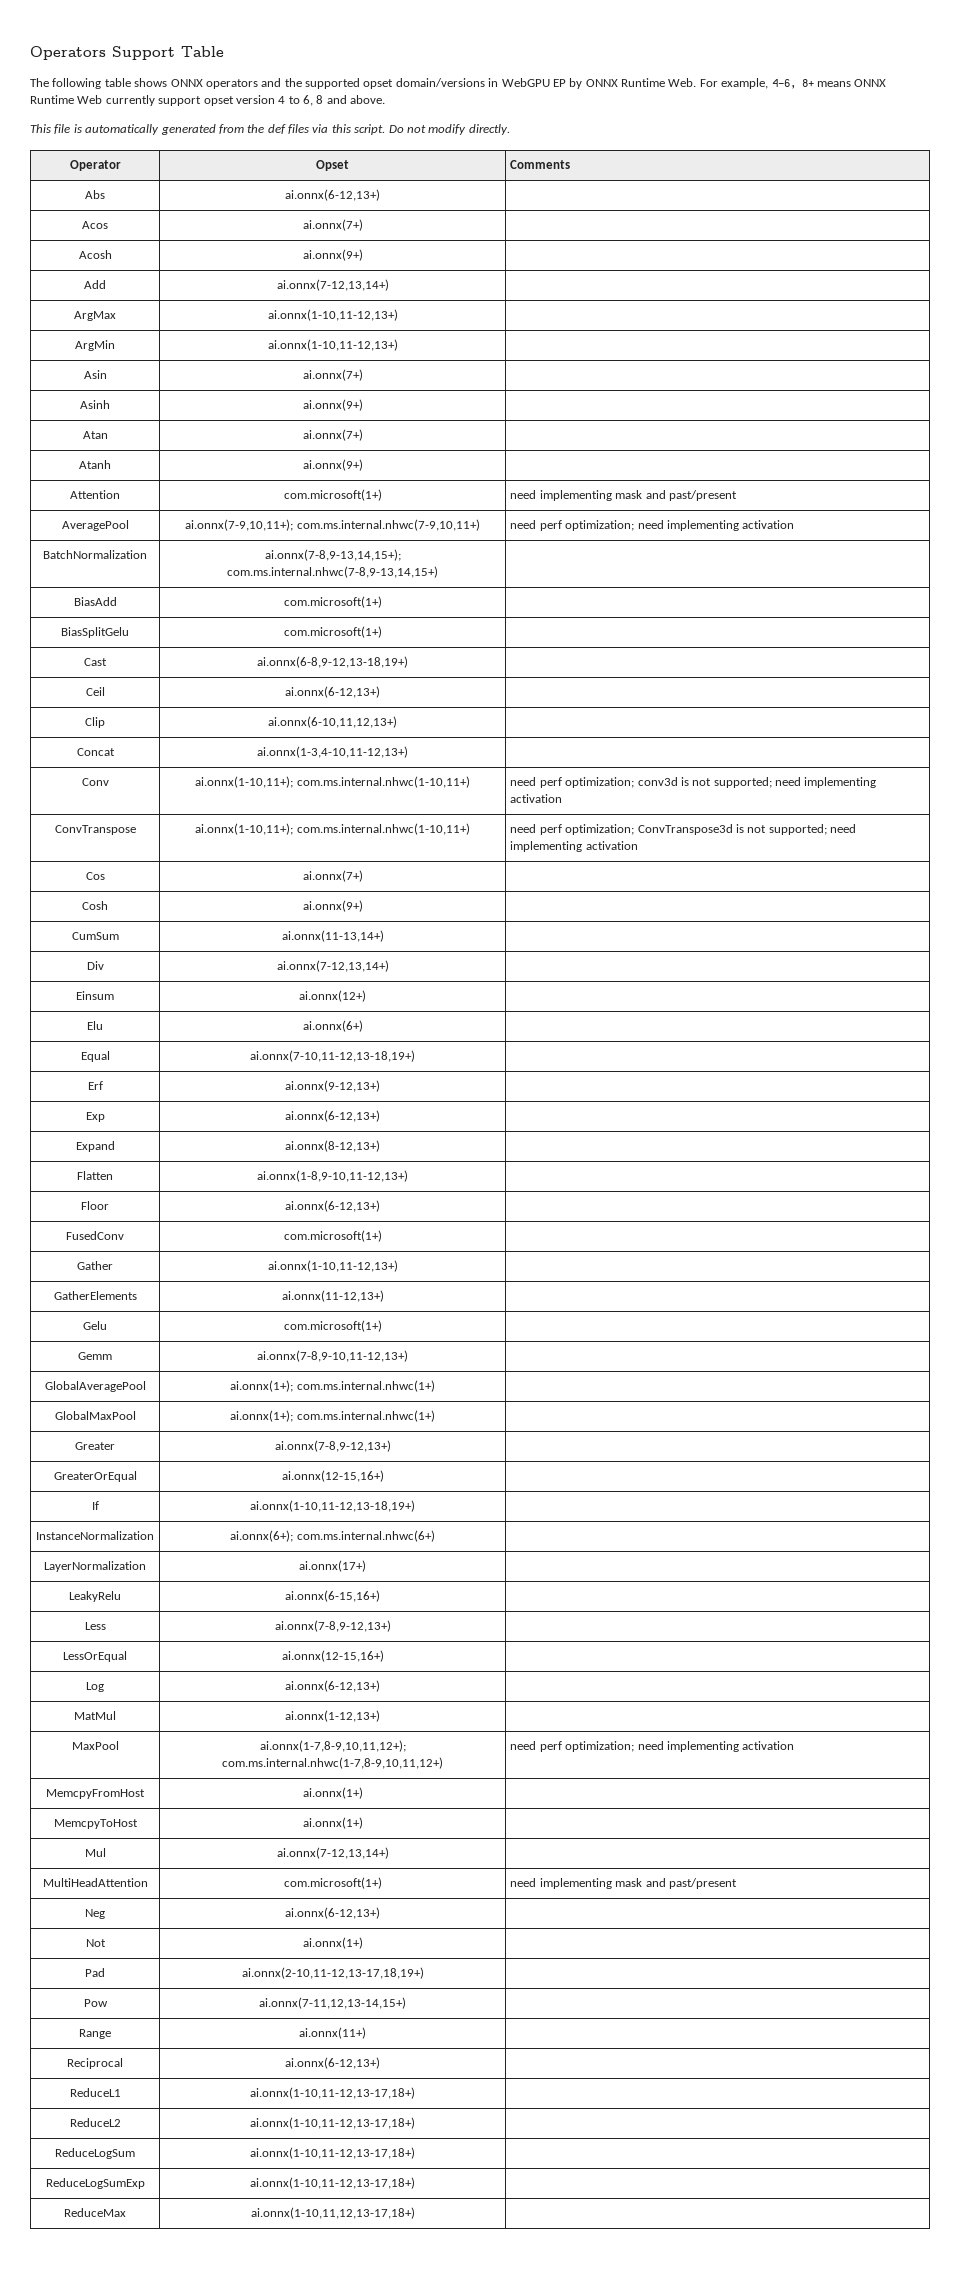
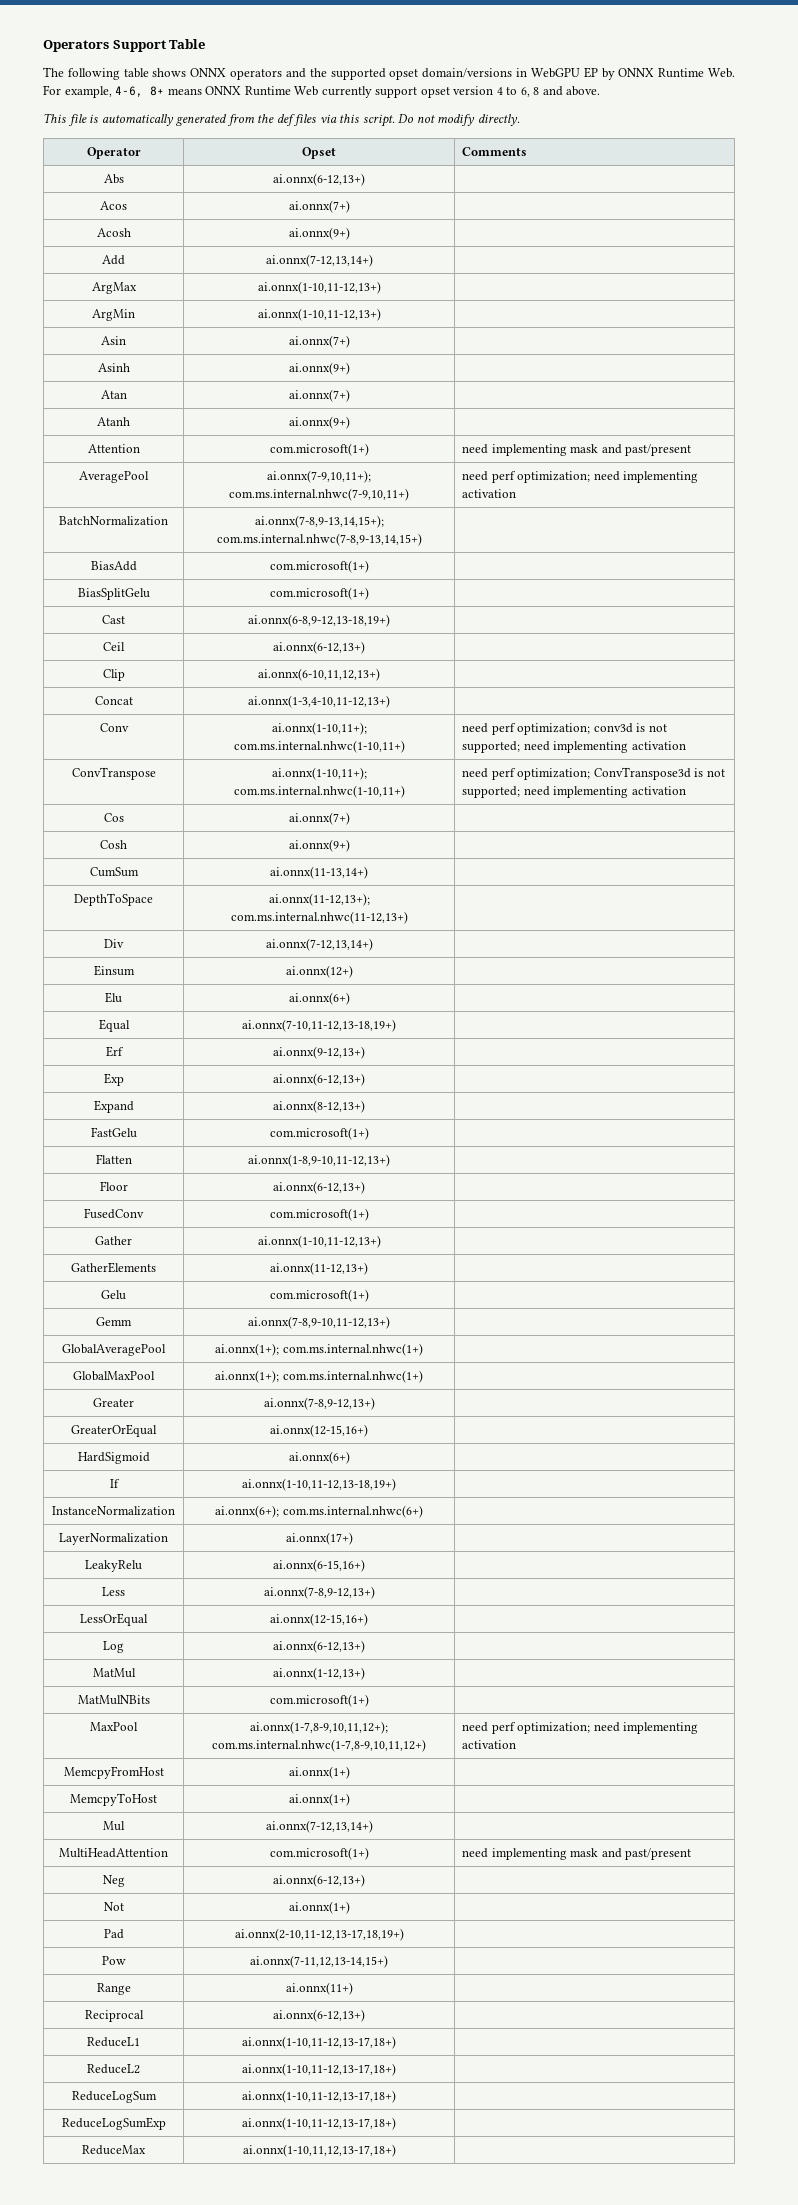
(384, 936) none -> [74,893,153,906] [268,893,370,906] [230,911,408,924] // DepthToSpace | ai.onnx(11-12,13+); com.ms.internal.nhwc(11-12,13+) |
(380, 1146) none -> [90,1127,137,1138] [269,1127,369,1140] // FastGelu | com.microsoft(1+) |
(384, 1476) none -> [77,1452,150,1464] [288,1451,350,1464] // HardSigmoid | ai.onnx(6+) |
(380, 1716) none -> [77,1695,150,1705] [269,1694,369,1707] // MatMulNBits | com.microsoft(1+) |

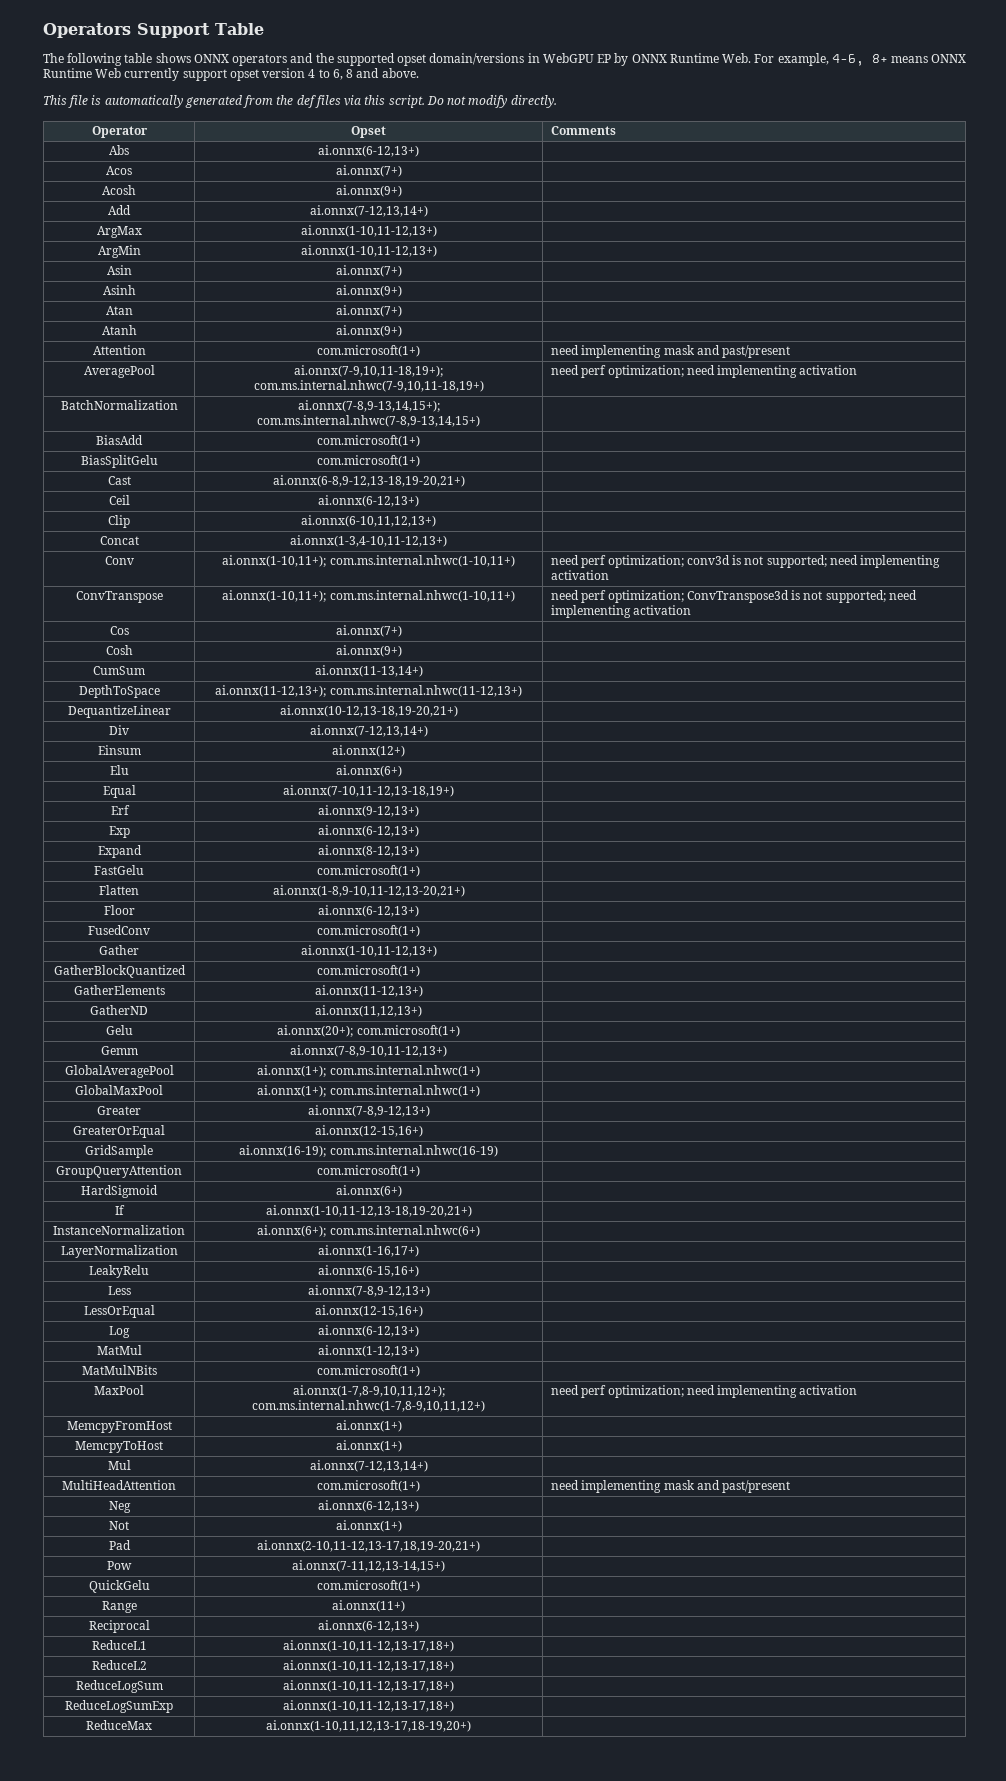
[267,470,371,483] [229,488,409,501] ai.onnx(7-9,10,11+); com.ms.internal.nhwc(7-9,10,11+) -> [294,365,443,377] [253,380,484,392] ai.onnx(7-9,10,11-18,19+); com.ms.internal.nhwc(7-9,10,11-18,19+)
[248,614,390,627] ai.onnx(6-8,9-12,13-18,19+) -> [272,475,465,487] ai.onnx(6-8,9-12,13-18,19-20,21+)
(408, 917) none -> [67,705,171,718] [279,705,458,717] // DequantizeLinear | ai.onnx(10-12,13-18,19-20,21+) |
[248,1154,390,1167] ai.onnx(1-8,9-10,11-12,13+) -> [272,885,465,897] ai.onnx(1-8,9-10,11-12,13-20,21+)
(381, 1241) none -> [53,965,186,978] [316,965,420,977] // GatherBlockQuantized | com.microsoft(1+) |
(368, 1268) none -> [90,1005,148,1015] [314,1005,422,1017] // GatherND | ai.onnx(11,12,13+) |
(126, 1295) none -> [277,1025,354,1037] ai.onnx(20+);
(368, 1430) none -> [85,1145,153,1158] [239,1145,498,1157] [56,1165,182,1178] [316,1165,420,1177] // GridSample | ai.onnx(16-19); com.ms.internal.nhwc(16-19) | // GroupQueryAttention | com.microsoft(1+) |
[242,1478,396,1491] ai.onnx(1-10,11-12,13-18,19+) -> [265,1205,472,1217] ai.onnx(1-10,11-12,13-18,19-20,21+)
[285,1532,353,1545] ai.onnx(17+) -> [317,1245,419,1257] ai.onnx(1-16,17+)
[234,1928,404,1941] ai.onnx(2-10,11-12,13-17,18,19+) -> [257,1540,480,1552] ai.onnx(2-10,11-12,13-17,18,19-20,21+)
(388, 1961) none -> [88,1580,150,1593] [316,1580,420,1592] // QuickGelu | com.microsoft(1+) |
[242,2144,396,2157] ai.onnx(1-10,11,12,13-17,18+) -> [266,1720,471,1732] ai.onnx(1-10,11,12,13-17,18-19,20+)

